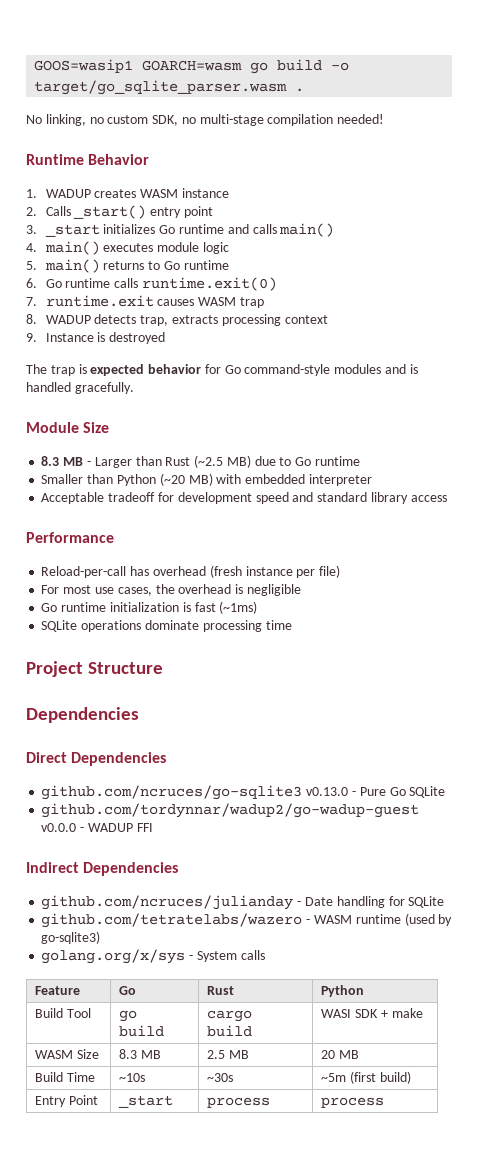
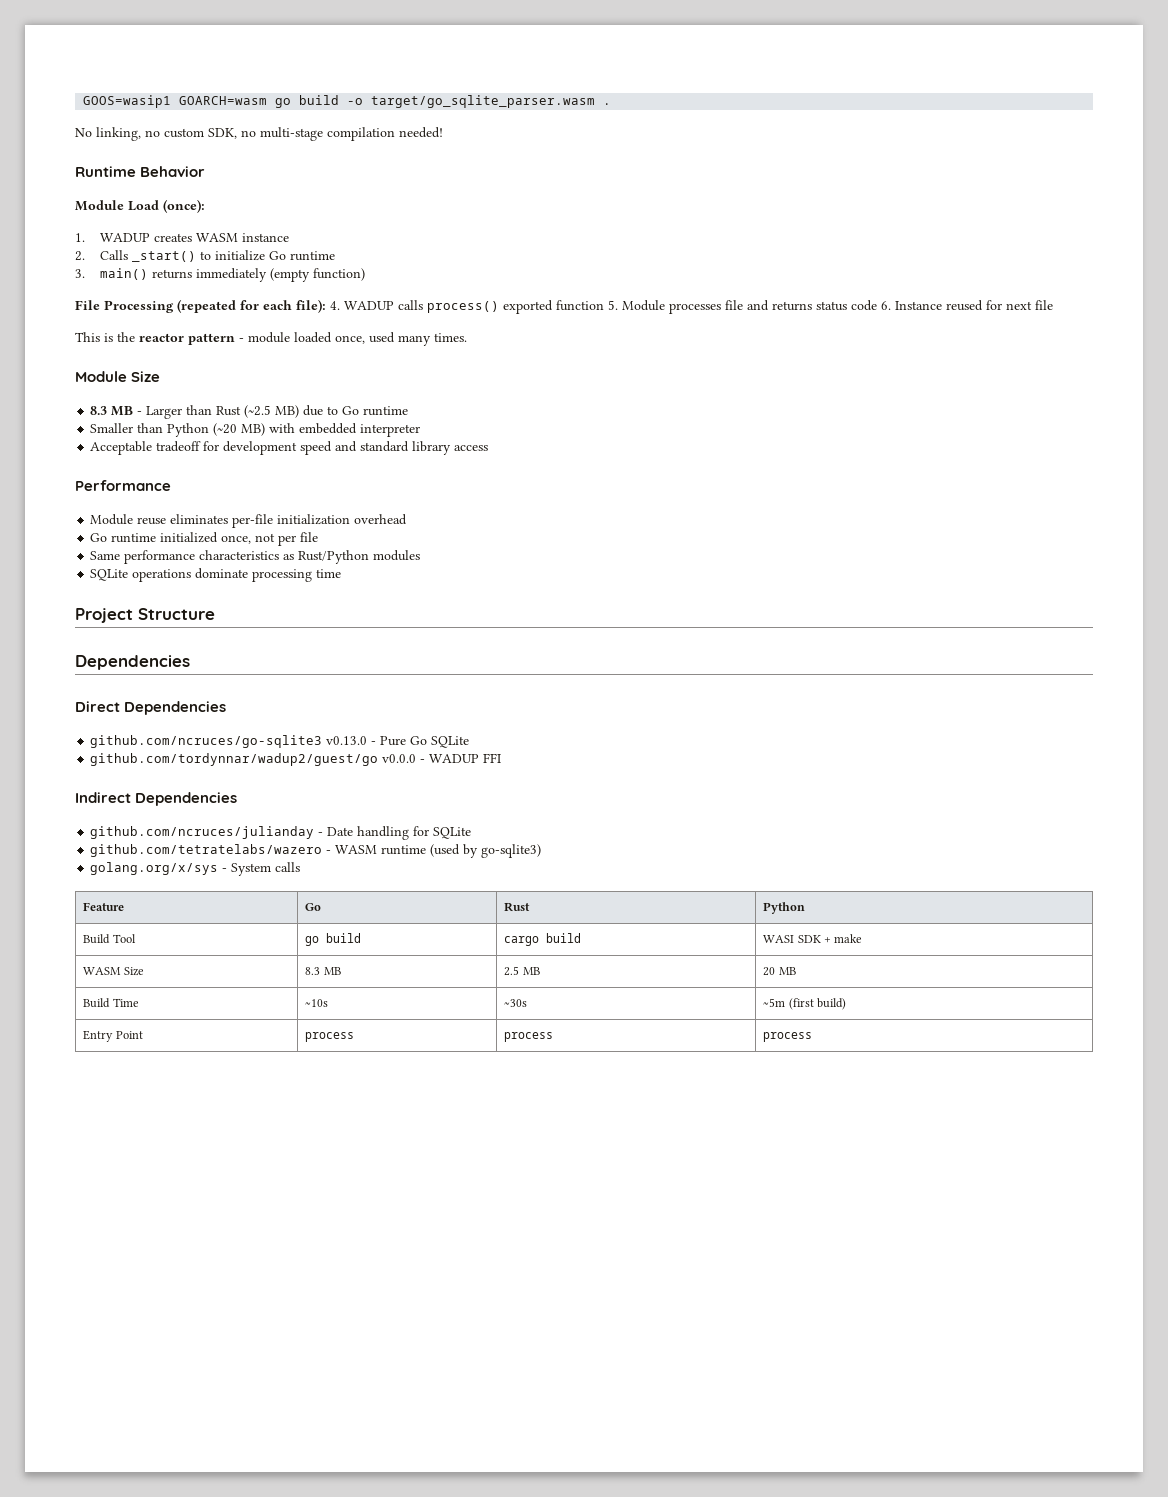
(150, 159) none -> [75,199,205,213] // Module Load (once):
[150,206,213,218] [26,223,335,237] [26,241,229,255] [26,259,229,273] [26,277,277,291] [26,295,264,308] [26,314,328,326] [26,332,166,344] [26,364,418,376] [26,382,134,394] entry point // 3. _start initializes Go runtime and calls main() // 4. main() executes module logic // 5. main() returns to Go runtime // 6. Go runtime calls runtime.exit(0) // 7. runtime.exit causes WASM trap // 8. WADUP detects trap, extracts processing context // 9. Instance is destroyed // The trap is expected behavior for Go command-style modules and is handled gracefully. -> [199,250,335,261] [75,268,365,282] [75,299,1053,314] [75,332,467,346] to initialize Go runtime // 3. main() returns immediately (empty function) // File Processing (repeated for each file): 4. WADUP calls process() exported function 5. Module processes file and returns status code 6. Instance reused for next file // This is the reactor pattern - module loaded once, used many times.
[41,565,341,578] [41,584,301,596] [41,601,258,614] Reload-per-call has overhead (fresh instance per file) // For most use cases, the overhead is negligible // Go runtime initialization is fast (~1ms) -> [90,514,408,528] [90,532,319,546] [90,550,421,564] Module reuse eliminates per-file initialization overhead // Go runtime initialized once, not per file // Same performance characteristics as Rust/Python modules
[41,803,420,818] github.com/tordynnar/wadup2/go-wadup-guest -> [90,753,379,766] github.com/tordynnar/wadup2/guest/go
[118,1095,174,1108] _start -> [305,1032,355,1042] process

